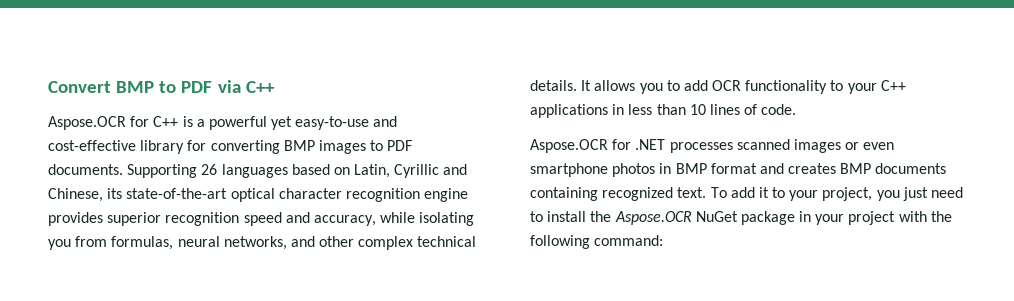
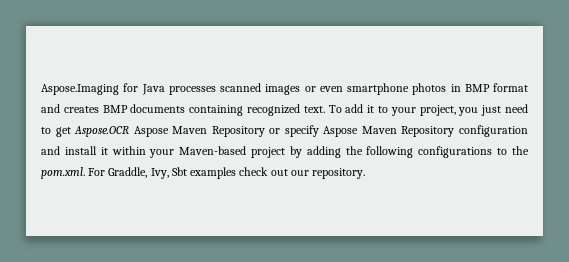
[48,80,275,93] [48,116,398,130] [48,140,413,154] [48,164,468,178] [48,188,469,202] [48,212,475,226] [48,236,477,250] [530,80,906,94] [530,104,797,118] [530,139,666,153] Convert BMP to PDF via C++ // Aspose.OCR for C++ is a powerful yet easy-to-use and cost-effective library for converting BMP images to PDF documents. Supporting 26 languages based on Latin, Cyrillic and Chinese, its state-of-the-art optical character recognition engine provides superior recognition speed and accuracy, while isolating you from formulas, neural networks, and other complex technical details. It allows you to add OCR functionality to your C++ applications in less than 10 lines of code. // Aspose.OCR for .NET -> [41,83,165,95] Aspose.Imaging for Java
[547,211,952,225] [530,235,664,249] install the Aspose.OCR NuGet package in your project with the following command: -> [55,125,529,137] [41,146,530,158] [41,167,366,179] get Aspose.OCR Aspose Maven Repository or specify Aspose Maven Repository configuration and install it within your Maven-based project by adding the following configurations to the pom.xml. For Graddle, Ivy, Sbt examples check out our repository.

